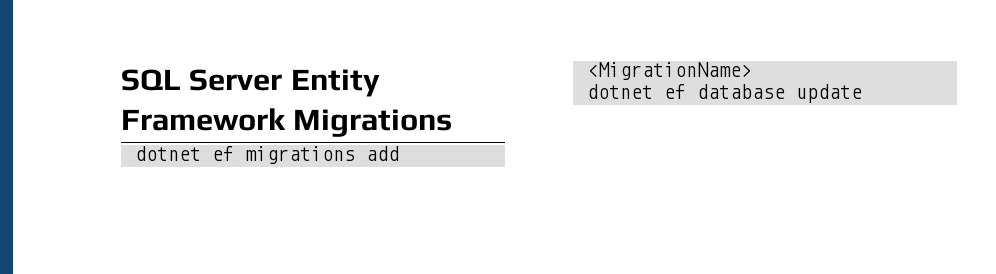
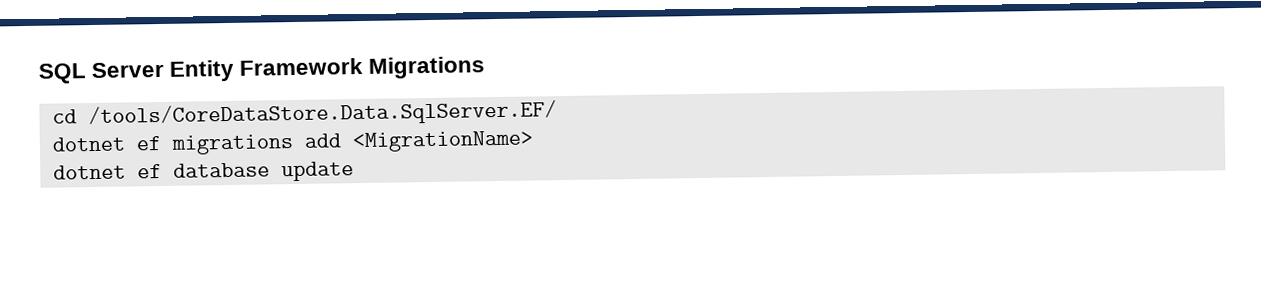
(453, 123) none -> [51,100,557,129] // cd /tools/CoreDataStore.Data.SqlServer.EF/

